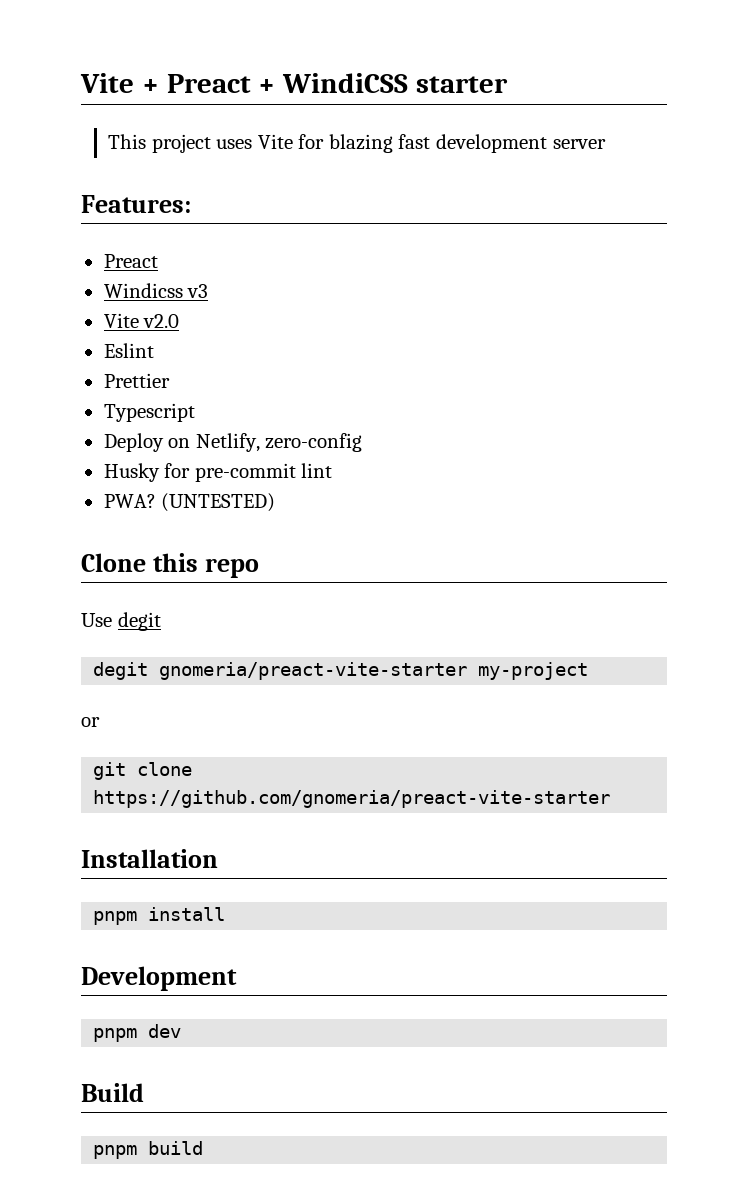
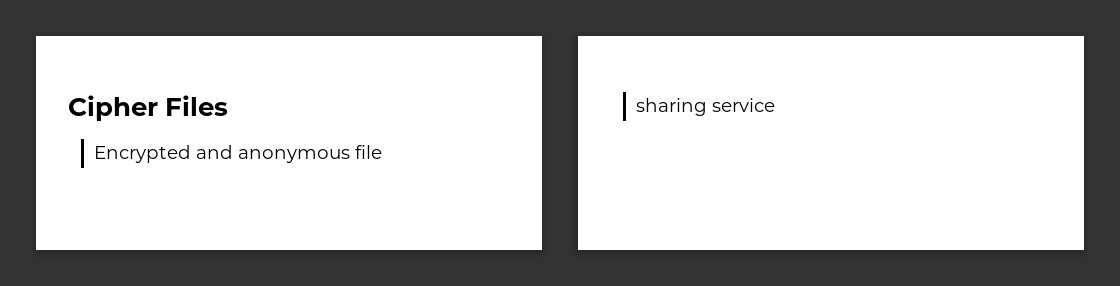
[80,73,509,93] [108,134,606,153] [81,195,191,213] [103,254,158,268] [103,283,209,298] [103,313,180,328] [103,343,154,358] [103,373,170,388] [103,403,195,422] [103,433,363,452] [103,463,333,482] [103,493,276,512] [81,553,259,578] [81,612,161,631] [93,662,589,680] [81,717,100,727] [93,762,193,780] [93,790,611,808] [81,849,218,868] [93,907,226,925] [81,966,237,991] [93,1024,182,1042] [81,1083,144,1102] [93,1141,204,1159] Vite + Preact + WindiCSS starter // This project uses Vite for blazing fast development server // Features: // Preact // Windicss v3 // Vite v2.0 // Eslint // Prettier // Typescript // Deploy on Netlify, zero-config // Husky for pre-commit lint // PWA? (UNTESTED) // Clone this repo // Use degit // degit gnomeria/preact-vite-starter my-project // or // git clone https://github.com/gnomeria/preact-vite-starter // Installation // pnpm install // Development // pnpm dev // Build // pnpm build -> [68,95,229,121] [94,145,383,163] [636,98,776,116] Cipher Files // Encrypted and anonymous file sharing service

